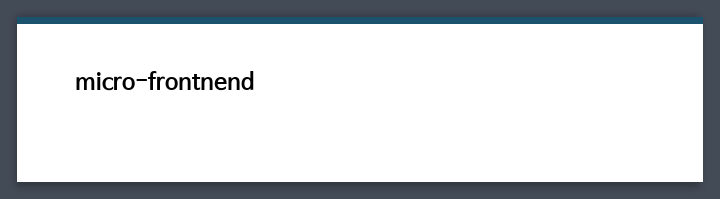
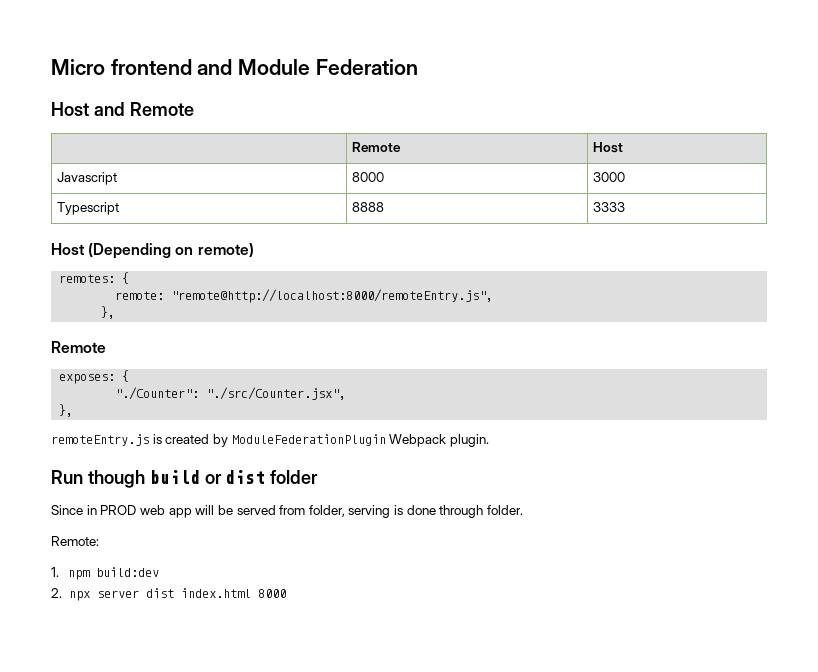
[75,71,255,91] micro-frontnend -> [51,59,418,75] [51,102,194,116] [352,142,402,152] [593,142,624,153] [57,172,118,185] [352,172,385,182] [593,172,626,182] [57,202,120,215] [352,202,385,212] [593,202,626,212] [51,243,254,259] [59,272,130,284] [115,289,494,303] [101,306,116,319] [51,341,106,353] [59,370,130,384] [115,387,347,400] [59,404,74,417] [51,434,489,447] [51,470,319,488] [51,505,524,518] [51,536,99,546] [51,567,159,580] [51,588,286,601] Micro frontend and Module Federation // Host and Remote // | Remote | Host // Javascript | 8000 | 3000 // Typescript | 8888 | 3333 // Host (Depending on remote) // remotes: { // remote: "remote@http://localhost:8000/remoteEntry.js", // }, // Remote // exposes: { // "./Counter": "./src/Counter.jsx", // }, // remoteEntry.js is created by ModuleFederationPlugin Webpack plugin. // Run though build or dist folder // Since in PROD web app will be served from folder, serving is done through folder. // Remote: // 1. npm build:dev // 2. npx server dist index.html 8000

